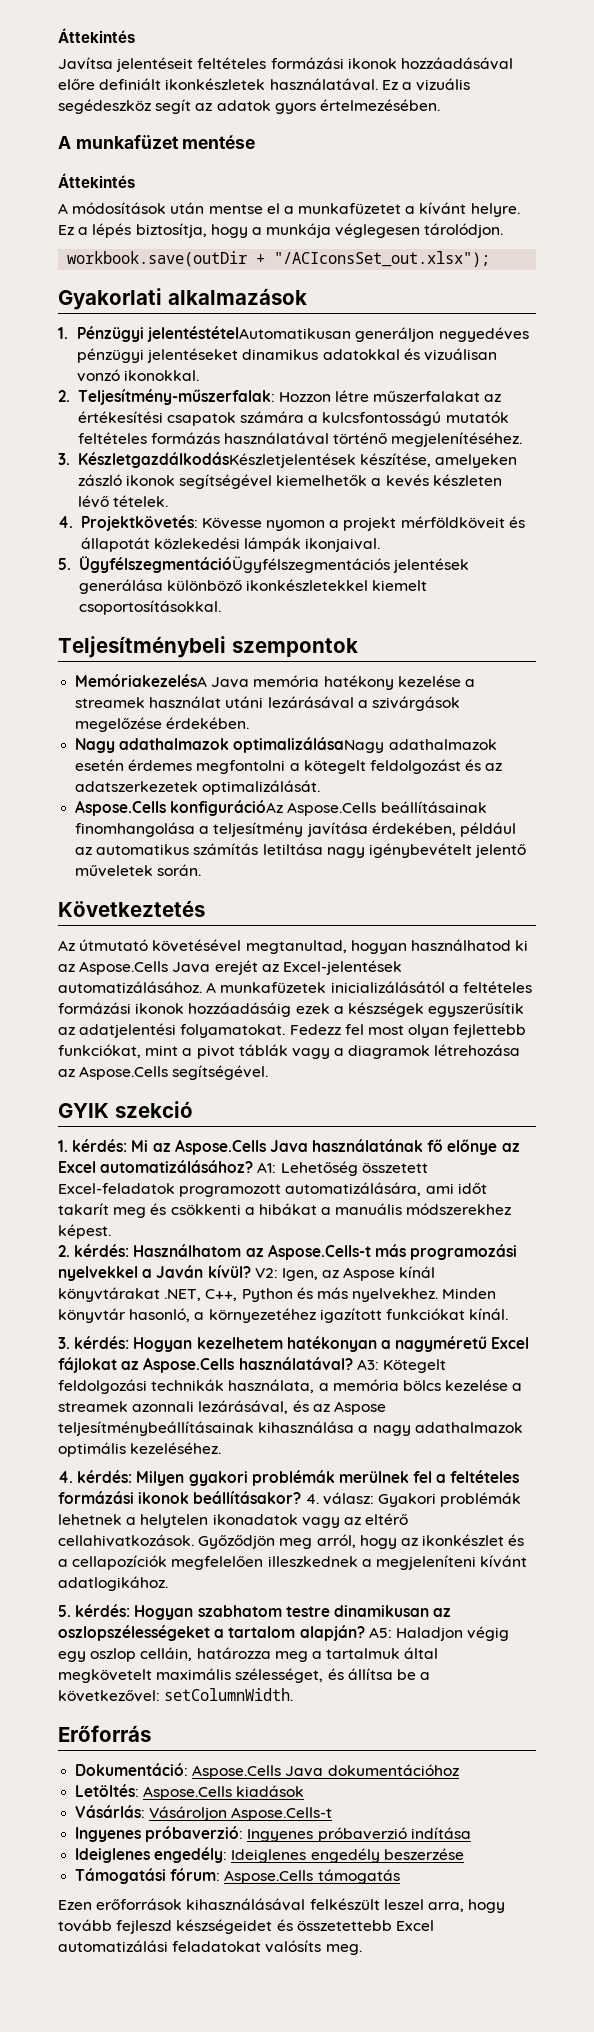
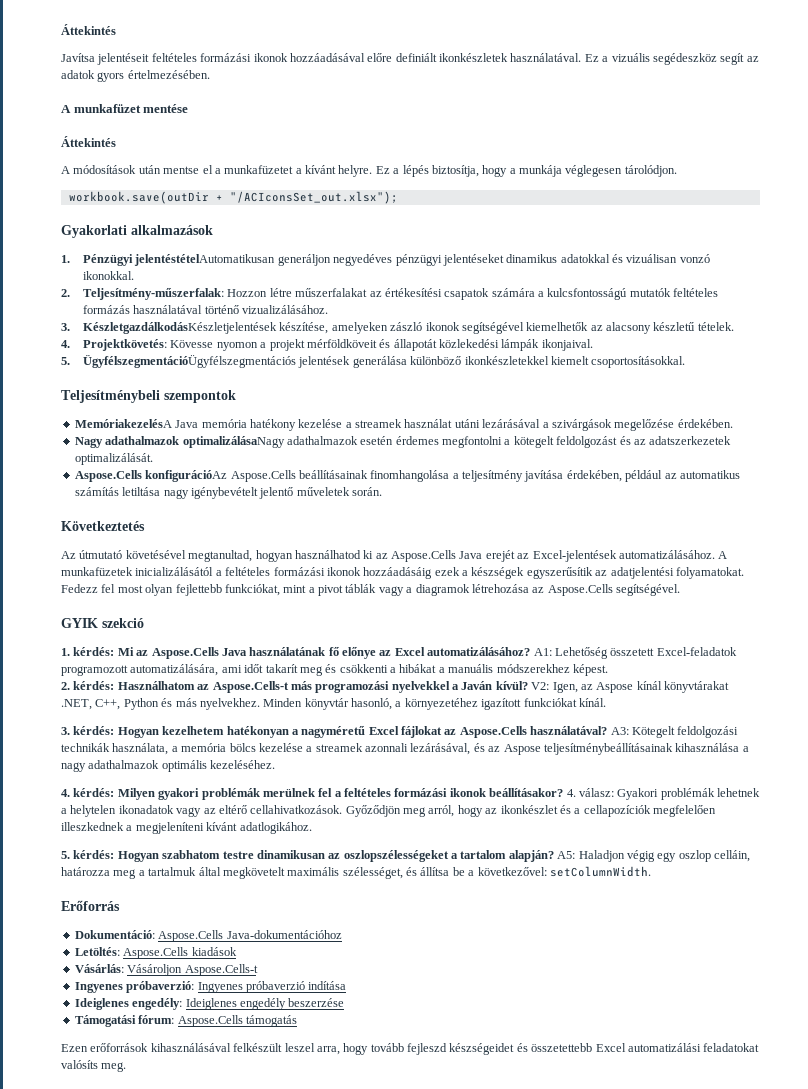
[391,432,523,447] megjelenítéséhez. -> [242,305,329,314] vizualizálásához.
[371,474,502,487] [77,495,109,508] a kevés készleten lévő -> [590,322,696,334] az alacsony készletű
[285,1764,459,1777] Java dokumentációhoz -> [226,930,342,939] Java-dokumentációhoz

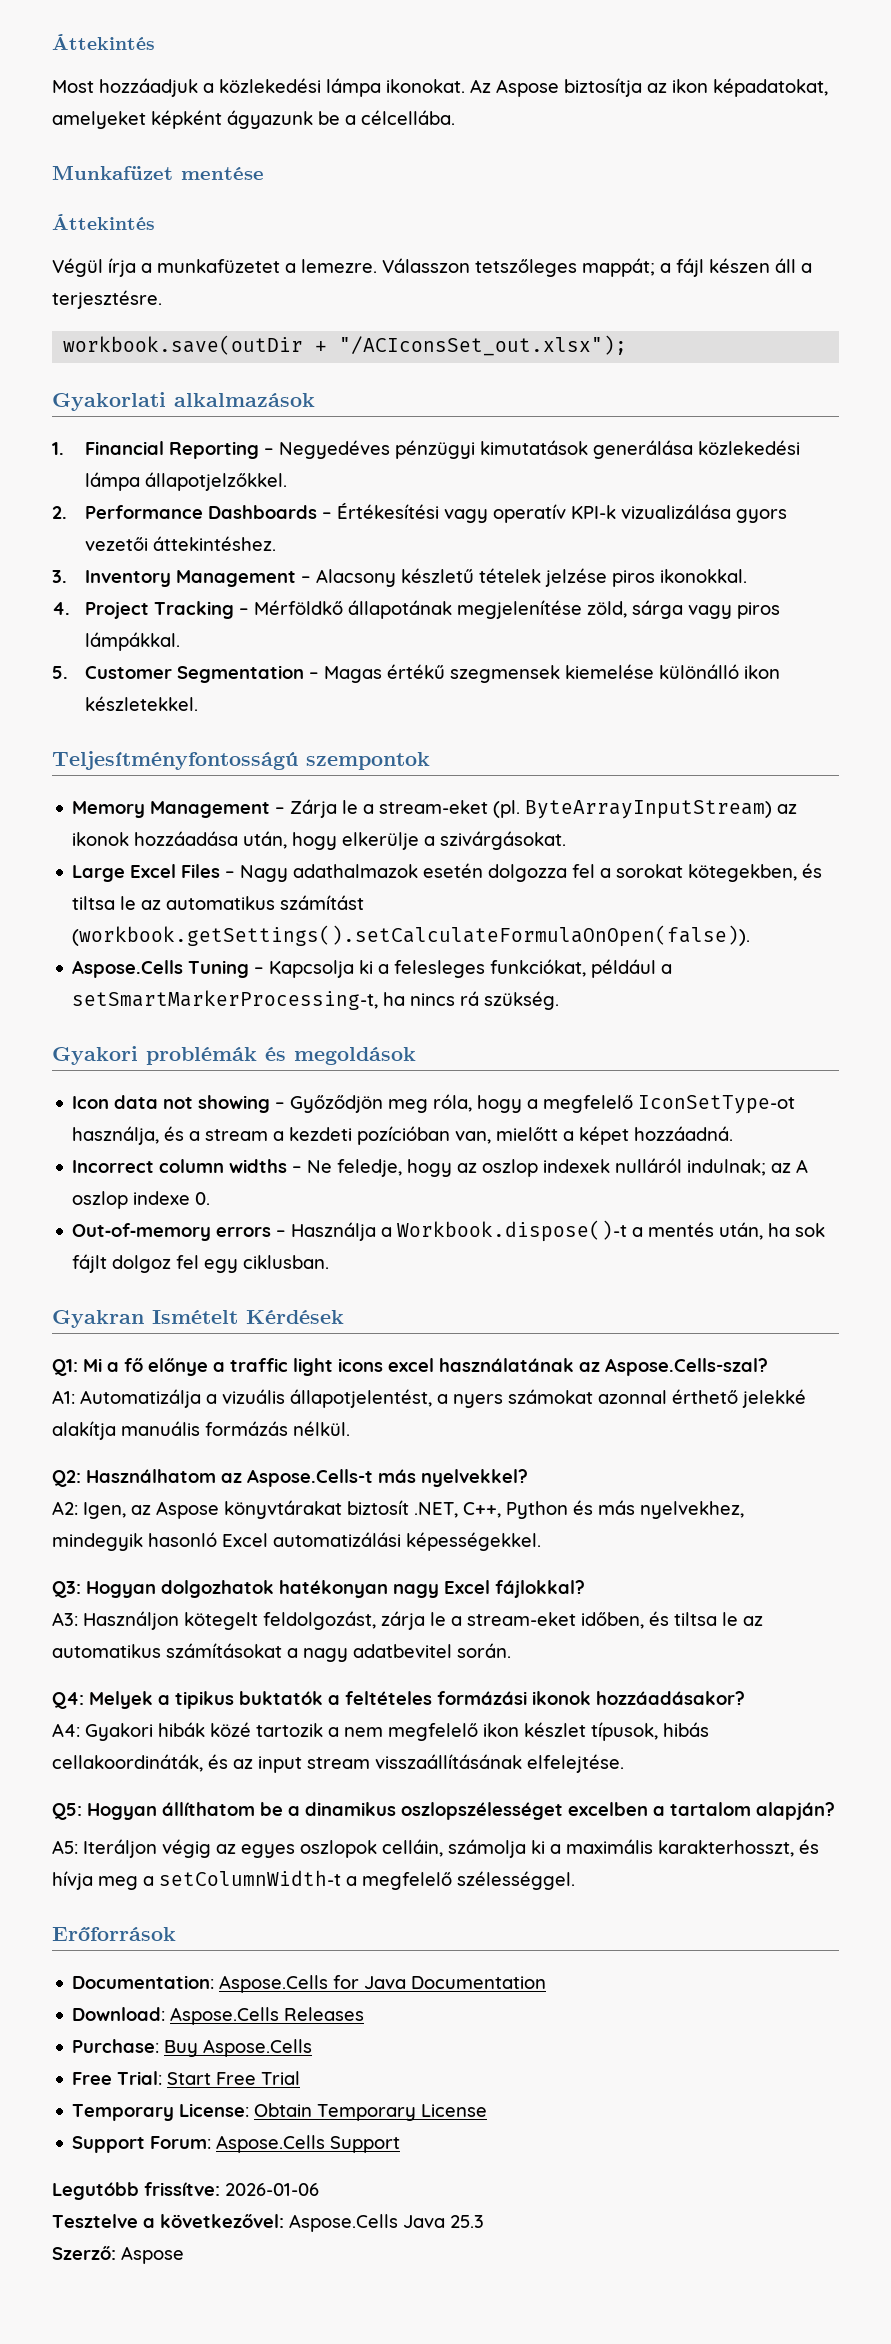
[61,24,116,35] [61,53,759,65] [61,70,210,82] [61,104,189,113] [61,136,116,147] [61,165,677,177] Áttekintés // Javítsa jelentéseit feltételes formázási ikonok hozzáadásával előre definiált ikonkészletek használatával. Ez a vizuális segédeszköz segít az adatok gyors értelmezésében. // A munkafüzet mentése // Áttekintés // A módosítások után mentse el a munkafüzetet a kívánt helyre. Ez a lépés biztosítja, hogy a munkája véglegesen tárolódjon. -> [52,34,155,50] [52,78,828,97] [52,110,455,129] [52,165,264,180] [52,214,155,230] [52,258,812,277] [52,290,162,309] Áttekintés // Most hozzáadjuk a közlekedési lámpa ikonokat. Az Aspose biztosítja az ikon képadatokat, amelyeket képként ágyazunk be a célcellába. // Munkafüzet mentése // Áttekintés // Végül írja a munkafüzetet a lemezre. Válasszon tetszőleges mappát; a fájl készen áll a terjesztésre.
[83,254,710,266] [83,271,135,280] [61,287,719,300] [83,305,329,314] [61,322,734,334] [61,339,593,351] [61,355,686,368] [61,390,236,403] [74,419,733,431] [74,436,732,448] [74,453,153,465] [74,470,740,482] [74,487,382,499] [61,521,145,531] [61,550,728,562] [61,567,744,579] [61,584,680,596] [61,618,144,628] [61,646,737,659] [61,664,608,676] [61,681,550,693] Pénzügyi jelentéstételAutomatikusan generáljon negyedéves pénzügyi jelentéseket dinamikus adatokkal és vizuálisan vonzó ikonokkal. // 2. Teljesítmény-műszerfalak: Hozzon létre műszerfalakat az értékesítési csapatok számára a kulcsfontosságú mutatók feltételes formázás használatával történő vizualizálásához. // 3. KészletgazdálkodásKészletjelentések készítése, amelyeken zászló ikonok segítségével kiemelhetők az alacsony készletű tételek. // 4. Projektkövetés: Kövesse nyomon a projekt mérföldköveit és állapotát közlekedési lámpák ikonjaival. // 5. ÜgyfélszegmentációÜgyfélszegmentációs jelentések generálása különböző ikonkészletekkel kiemelt csoportosításokkal. // Teljesítménybeli szempontok // MemóriakezelésA Java memória hatékony kezelése a streamek használat utáni lezárásával a szivárgások megelőzése érdekében. // Nagy adathalmazok optimalizálásaNagy adathalmazok esetén érdemes megfontolni a kötegelt feldolgozást és az adatszerkezetek optimalizálását. // Aspose.Cells konfigurációAz Aspose.Cells beállításainak finomhangolása a teljesítmény javítása érdekében, például az automatikus számítás letiltása nagy igénybevételt jelentő műveletek során. // Következtetés // Az útmutató követésével megtanultad, hogyan használhatod ki az Aspose.Cells Java erejét az Excel-jelentések automatizálásához. A munkafüzetek inicializálásától a feltételes formázási ikonok hozzáadásáig ezek a készségek egyszerűsítik az adatjelentési folyamatokat. Fedezz fel most olyan fejlettebb funkciókat, mint a pivot táblák vagy a diagramok létrehozása az Aspose.Cells segítségével. // GYIK szekció // 1. kérdés: Mi az Aspose.Cells Java használatának fő előnye az Excel automatizálásához? A1: Lehetőség összetett Excel-feladatok programozott automatizálására, ami időt takarít meg és csökkenti a hibákat a manuális módszerekhez képest. // 2. kérdés: Használhatom az Aspose.Cells-t más programozási nyelvekkel a Javán kívül? V2: -> [85,440,801,459] [85,472,288,491] [52,502,788,523] [85,536,277,551] [52,568,748,587] [52,600,781,619] [85,632,181,651] [52,664,781,683] [85,696,199,711] [52,751,430,770] [72,799,798,819] [72,831,567,850] [72,863,823,882] [72,895,365,910] [72,925,751,947] [72,959,673,978] [72,990,560,1010] [52,1046,416,1065] [72,1094,796,1114] [72,1126,734,1145] [72,1158,809,1177] [72,1191,211,1209] [72,1220,826,1242] [72,1254,330,1273] [52,1310,344,1328] [52,1358,768,1376] [52,1389,806,1408] [52,1421,350,1440] [52,1469,528,1487] [52,1501,78,1515] Financial Reporting – Negyedéves pénzügyi kimutatások generálása közlekedési lámpa állapotjelzőkkel. // 2. Performance Dashboards – Értékesítési vagy operatív KPI-k vizualizálása gyors vezetői áttekintéshez. // 3. Inventory Management – Alacsony készletű tételek jelzése piros ikonokkal. // 4. Project Tracking – Mérföldkő állapotának megjelenítése zöld, sárga vagy piros lámpákkal. // 5. Customer Segmentation – Magas értékű szegmensek kiemelése különálló ikon készletekkel. // Teljesítményfontosságú szempontok // Memory Management – Zárja le a stream-eket (pl. ByteArrayInputStream) az ikonok hozzáadása után, hogy elkerülje a szivárgásokat. // Large Excel Files – Nagy adathalmazok esetén dolgozza fel a sorokat kötegekben, és tiltsa le az automatikus számítást (workbook.getSettings().setCalculateFormulaOnOpen(false)). // Aspose.Cells Tuning – Kapcsolja ki a felesleges funkciókat, például a setSmartMarkerProcessing-t, ha nincs rá szükség. // Gyakori problémák és megoldások // Icon data not showing – Győződjön meg róla, hogy a megfelelő IconSetType-ot használja, és a stream a kezdeti pozícióban van, mielőtt a képet hozzáadná. // Incorrect column widths – Ne feledje, hogy az oszlop indexek nulláról indulnak; az A oszlop indexe 0. // Out‑of‑memory errors – Használja a Workbook.dispose()-t a mentés után, ha sok fájlt dolgoz fel egy ciklusban. // Gyakran Ismételt Kérdések // Q1: Mi a fő előnye a traffic light icons excel használatának az Aspose.Cells-szal? // A1: Automatizálja a vizuális állapotjelentést, a nyers számokat azonnal érthető jelekké alakítja manuális formázás nélkül. // Q2: Használhatom az Aspose.Cells-t más nyelvekkel? // A2:
[636,681,729,693] kínál könyvtárakat -> [224,1500,409,1519] könyvtárakat biztosít
[199,698,606,710] [61,725,739,738] [61,743,749,755] [61,760,276,772] [61,788,760,800] [61,805,716,817] [61,822,312,834] [61,850,750,862] [61,866,651,879] [61,900,120,911] [74,930,342,942] [74,947,237,959] [74,964,258,976] [74,981,347,993] [74,998,345,1010] [74,1015,297,1027] [61,1043,760,1055] [61,1060,127,1072] nyelvekhez. Minden könyvtár hasonló, a környezetéhez igazított funkciókat kínál. // 3. kérdés: Hogyan kezelhetem hatékonyan a nagyméretű Excel fájlokat az Aspose.Cells használatával? A3: Kötegelt feldolgozási technikák használata, a memória bölcs kezelése a streamek azonnali lezárásával, és az Aspose teljesítménybeállításainak kihasználása a nagy adathalmazok optimális kezeléséhez. // 4. kérdés: Milyen gyakori problémák merülnek fel a feltételes formázási ikonok beállításakor? 4. válasz: Gyakori problémák lehetnek a helytelen ikonadatok vagy az eltérő cellahivatkozások. Győződjön meg arról, hogy az ikonkészlet és a cellapozíciók megfelelően illeszkednek a megjeleníteni kívánt adatlogikához. // 5. kérdés: Hogyan szabhatom testre dinamikusan az oszlopszélességeket a tartalom alapján? A5: Haladjon végig egy oszlop celláin, határozza meg a tartalmuk által megkövetelt maximális szélességet, és állítsa be a következővel: setColumnWidth. // Erőforrás // Dokumentáció: Aspose.Cells Java-dokumentációhoz // Letöltés: Aspose.Cells kiadások // Vásárlás: Vásároljon Aspose.Cells-t // Ingyenes próbaverzió: Ingyenes próbaverzió indítása // Ideiglenes engedély: Ideiglenes engedély beszerzése // Támogatási fórum: Aspose.Cells támogatás // Ezen erőforrások kihasználásával felkészült leszel arra, hogy tovább fejleszd készségeidet és összetettebb Excel automatizálási feladatokat valósíts meg. -> [640,1501,744,1519] [52,1532,541,1551] [52,1580,585,1598] [52,1611,763,1630] [52,1643,511,1662] [52,1691,745,1709] [52,1722,709,1741] [52,1754,624,1773] [52,1802,835,1820] [52,1839,819,1858] [52,1870,575,1890] [52,1927,176,1941] [72,1975,547,1993] [72,2007,365,2025] [72,2039,313,2057] [72,2071,301,2085] [72,2103,488,2121] [72,2135,401,2153] [52,2182,319,2200] [52,2214,484,2232] [52,2246,184,2264] nyelvekhez, mindegyik hasonló Excel automatizálási képességekkel. // Q3: Hogyan dolgozhatok hatékonyan nagy Excel fájlokkal? // A3: Használjon kötegelt feldolgozást, zárja le a stream-eket időben, és tiltsa le az automatikus számításokat a nagy adatbevitel során. // Q4: Melyek a tipikus buktatók a feltételes formázási ikonok hozzáadásakor? // A4: Gyakori hibák közé tartozik a nem megfelelő ikon készlet típusok, hibás cellakoordináták, és az input stream visszaállításának elfelejtése. // Q5: Hogyan állíthatom be a dinamikus oszlopszélességet excelben a tartalom alapján? // A5: Iteráljon végig az egyes oszlopok celláin, számolja ki a maximális karakterhosszt, és hívja meg a setColumnWidth-t a megfelelő szélességgel. // Erőforrások // Documentation: Aspose.Cells for Java Documentation // Download: Aspose.Cells Releases // Purchase: Buy Aspose.Cells // Free Trial: Start Free Trial // Temporary License: Obtain Temporary License // Support Forum: Aspose.Cells Support // Legutóbb frissítve: 2026-01-06 // Tesztelve a következővel: Aspose.Cells Java 25.3 // Szerző: Aspose

